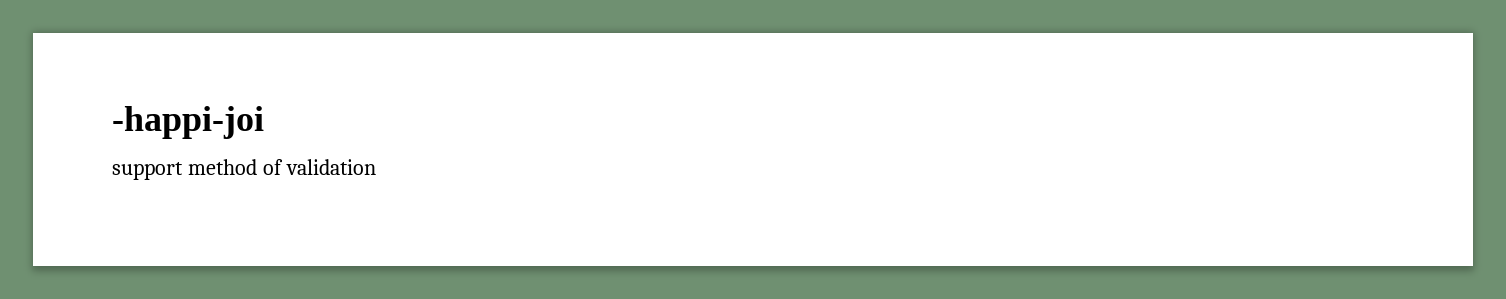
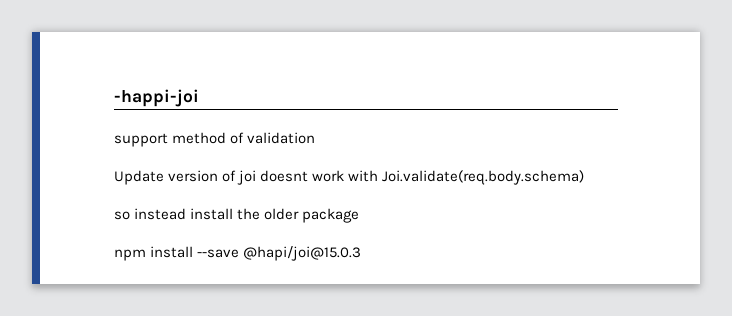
(376, 167) none -> [114,170,585,185] [114,208,360,223] [114,246,362,261] // Update version of joi doesnt work with Joi.validate(req.body.schema) // so instead install the older package // npm install --save @hapi/joi@15.0.3

